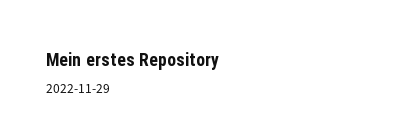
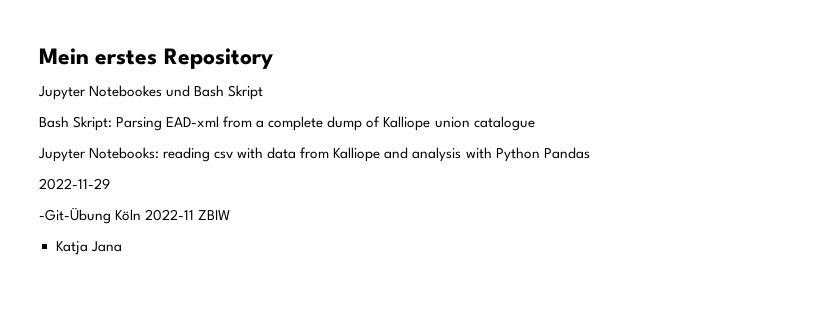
[46,84,110,93] 2022-11-29 -> [38,85,264,100] [39,116,535,131] [38,147,590,162] [39,178,110,190] [39,207,231,224] [55,241,122,255] Jupyter Notebookes und Bash Skript // Bash Skript: Parsing EAD-xml from a complete dump of Kalliope union catalogue // Jupyter Notebooks: reading csv with data from Kalliope and analysis with Python Pandas // 2022-11-29 // -Git-Übung Köln 2022-11 ZBIW // Katja Jana

